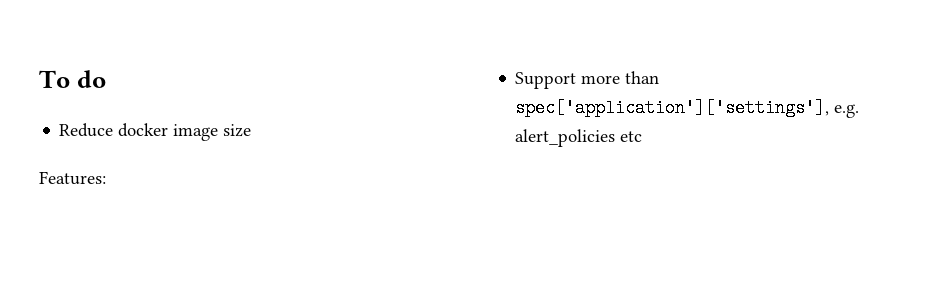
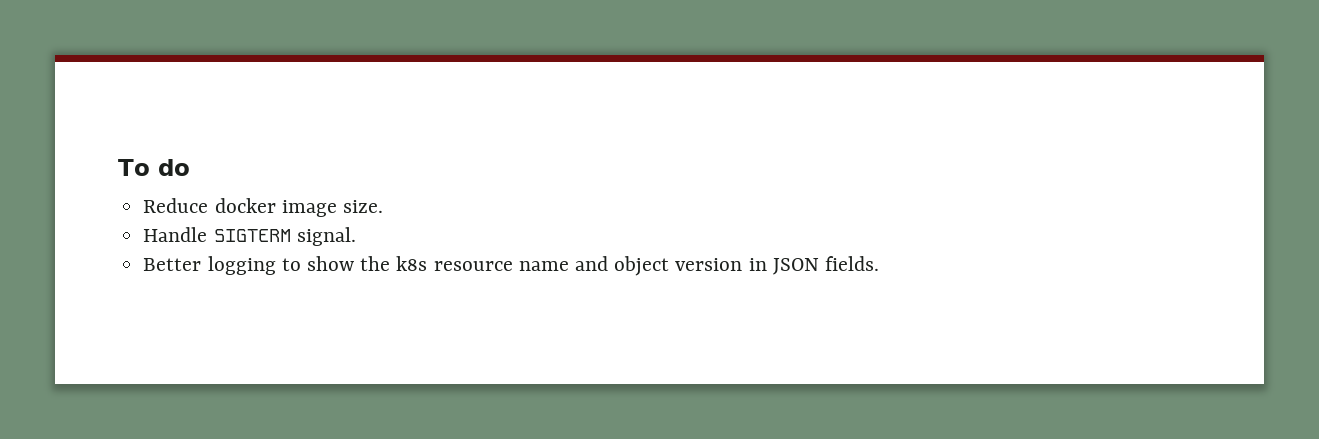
[223,124,252,137] [39,171,106,185] [515,71,660,89] [515,99,860,118] [515,129,643,147] size // Features: // Support more than spec['application']['settings'], e.g. alert_policies etc -> [342,200,383,213] [143,227,356,246] [143,256,880,276] size. // Handle SIGTERM signal. // Better logging to show the k8s resource name and object version in JSON fields.

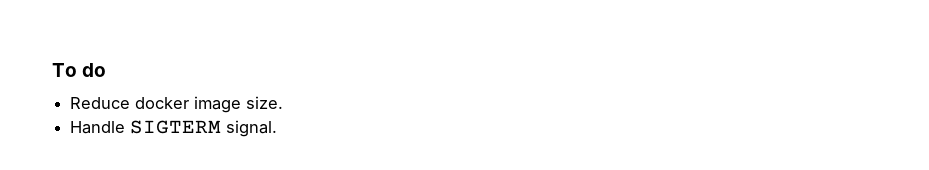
[143,256,880,276] // Better logging to show the k8s resource name and object version in JSON fields. -> (278, 128) none

